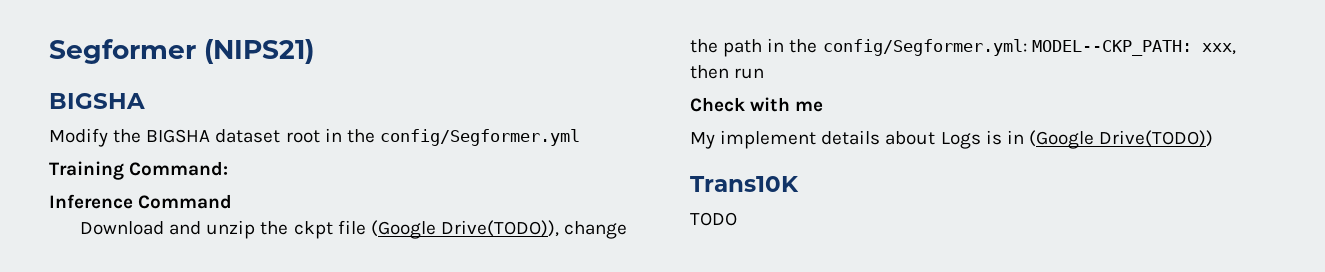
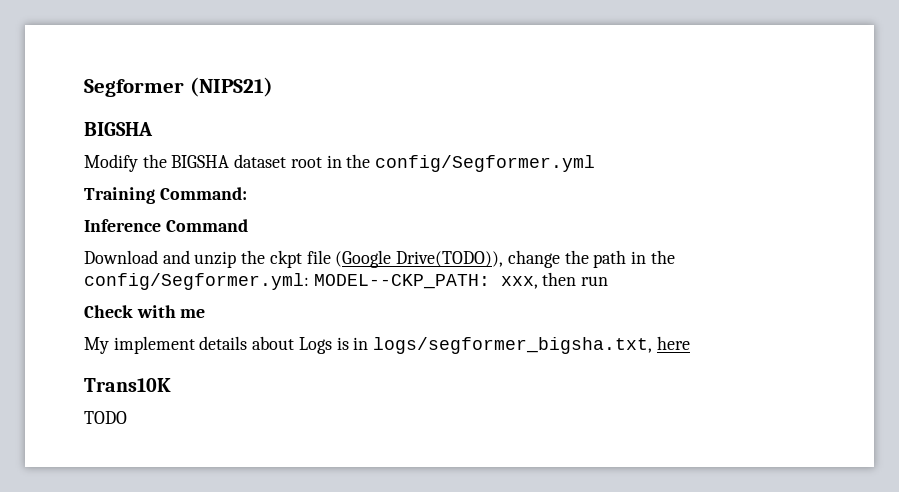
[1028,130,1214,149] (Google Drive(TODO)) -> [373,336,690,354] logs/segformer_bigsha.txt, here

